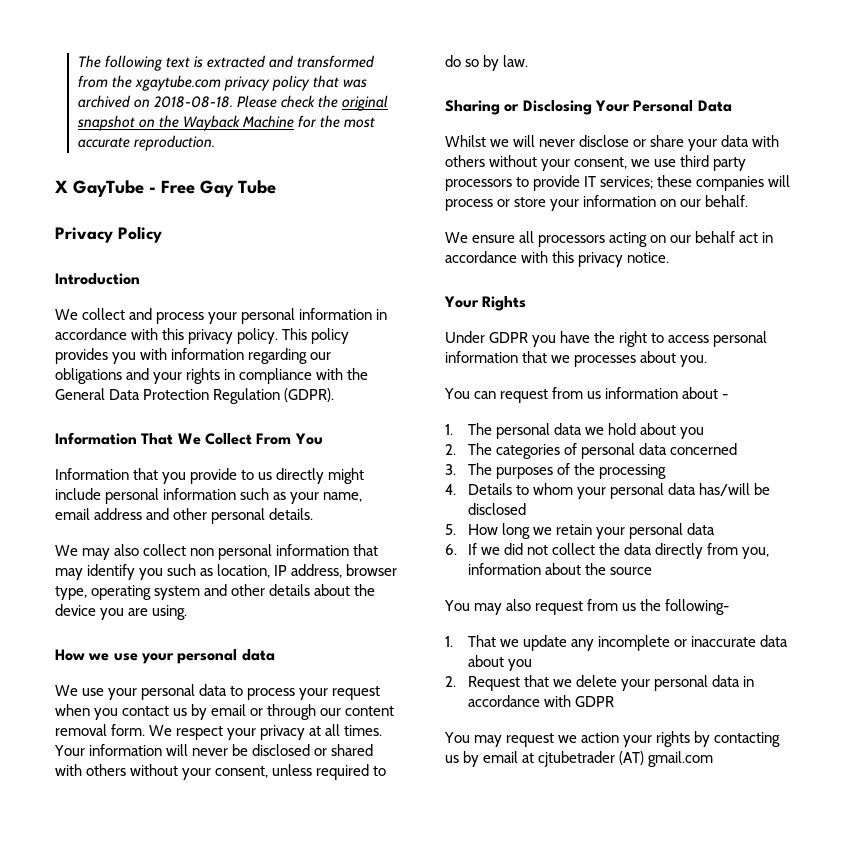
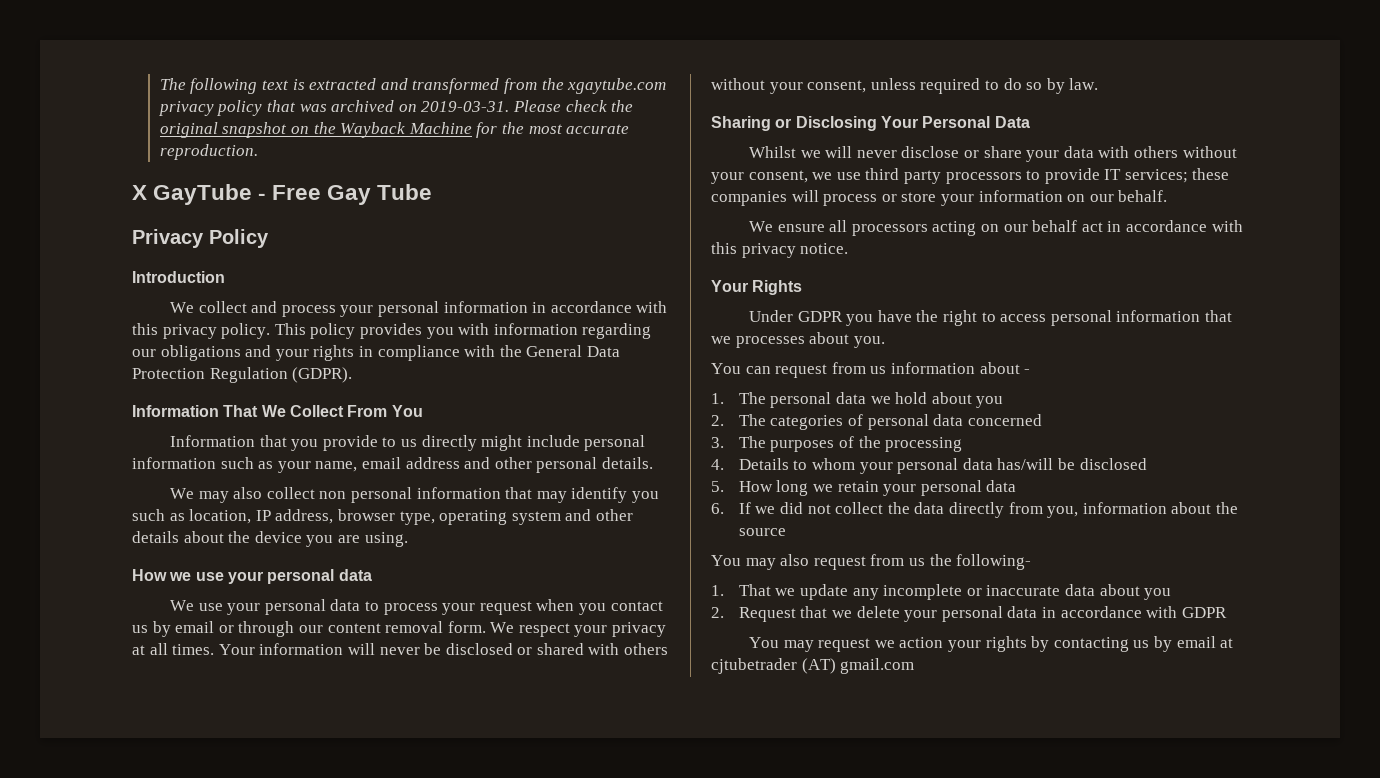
[153,96,233,108] 2018-08-18. -> [421,101,510,112] 2019-03-31.

